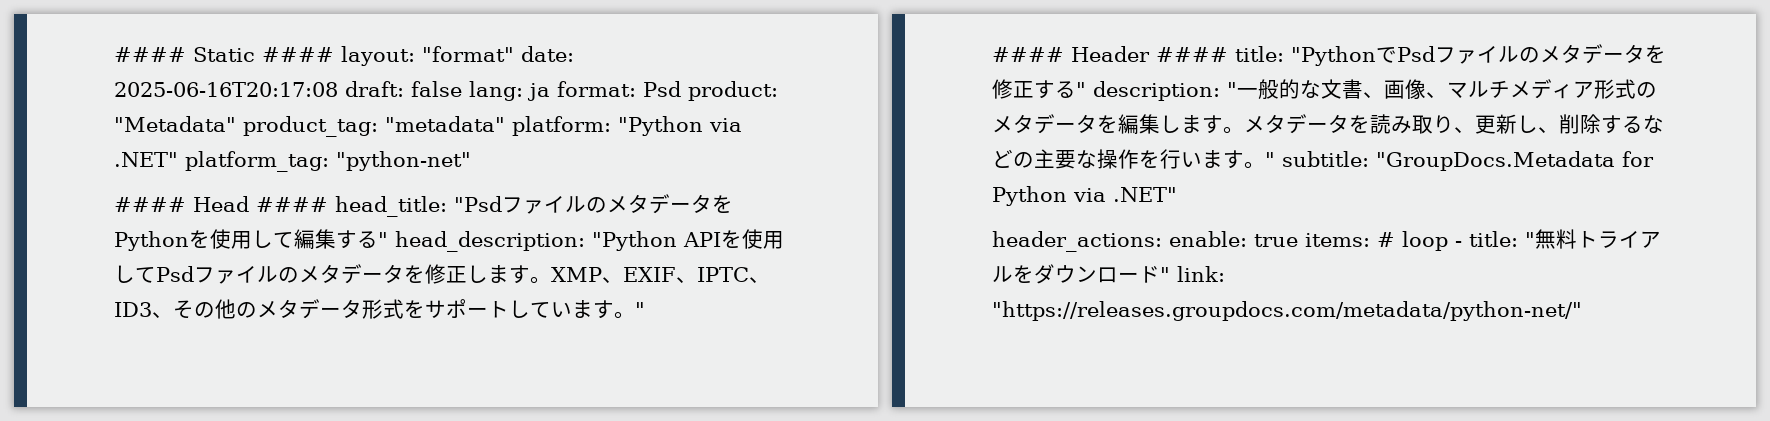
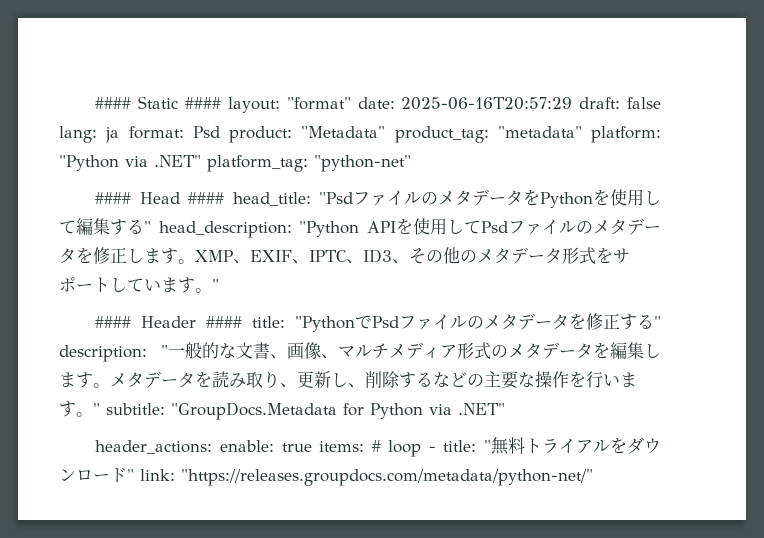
[114,82,338,97] 2025-06-16T20:17:08 -> [401,97,573,110] 2025-06-16T20:57:29

